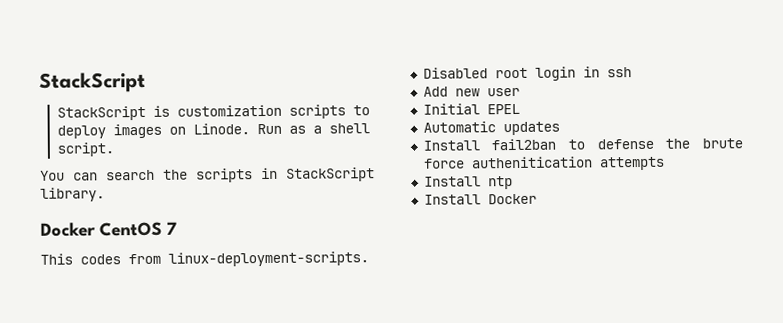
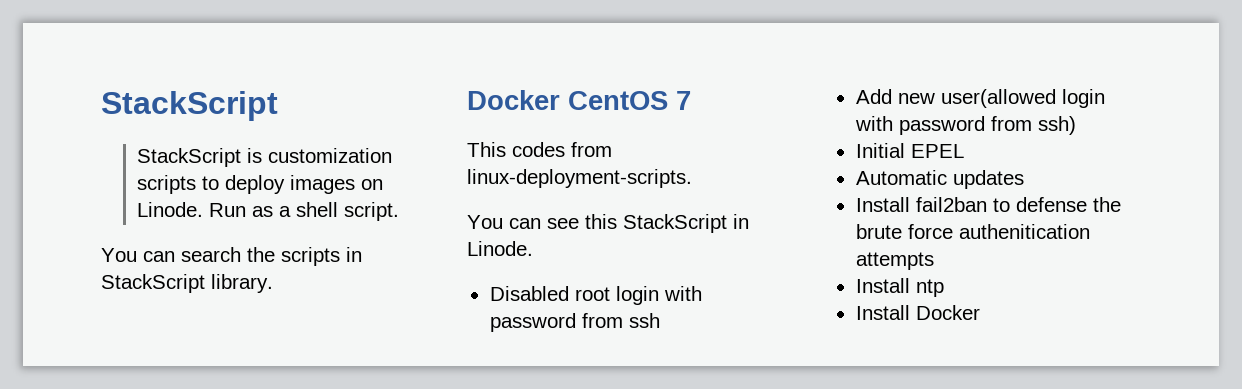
(369, 259) none -> [467,214,749,233] [467,241,533,256] // You can see this StackScript in Linode.
[582,66,600,78] in -> [663,286,702,301] [489,313,623,332] with password from
[486,87,520,97] user -> [940,89,1105,108] [854,116,1076,135] user(allowed login with password from ssh)

